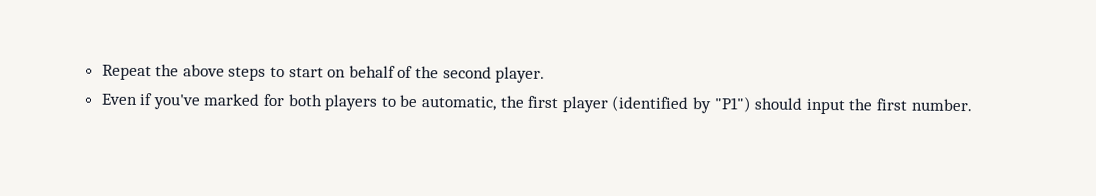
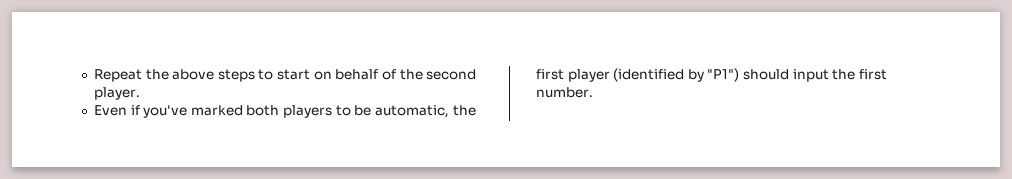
[263,93,286,107] for -> (243, 110) none

